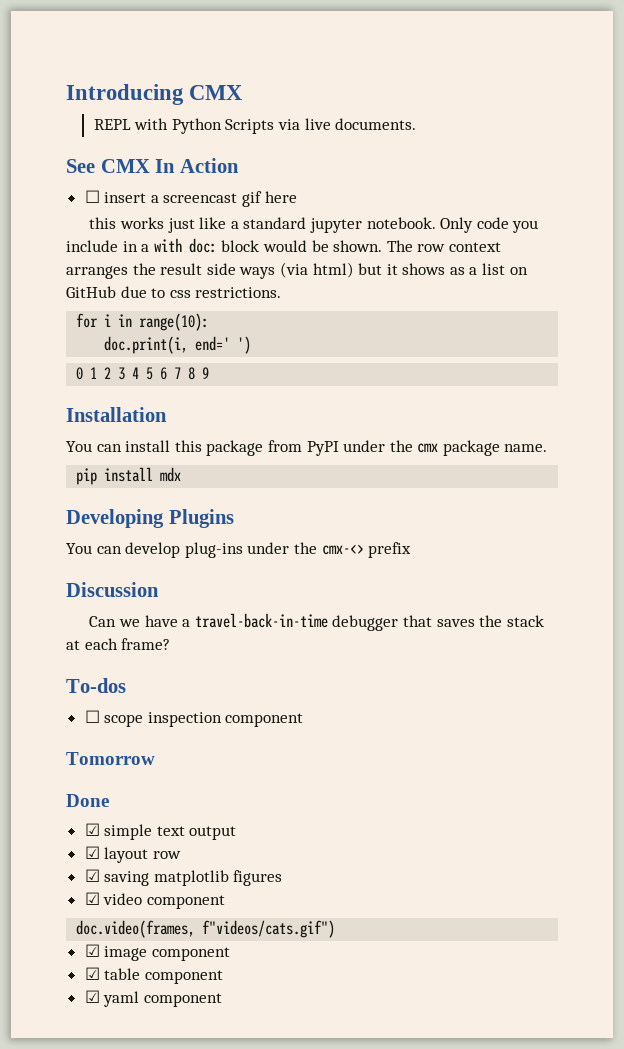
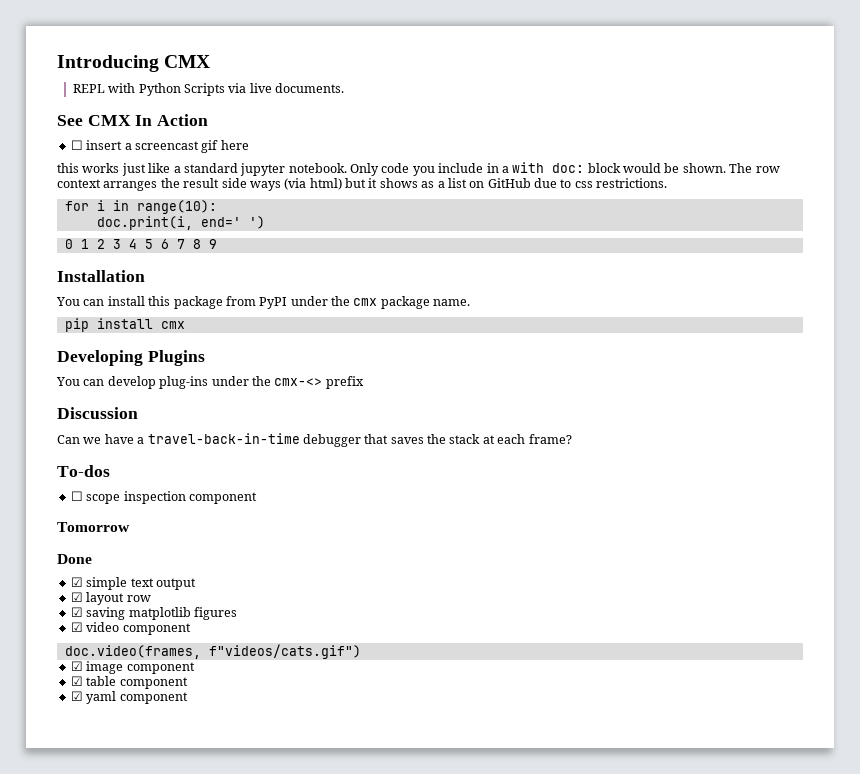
[160,467,182,482] mdx -> [160,321,185,329] cmx

